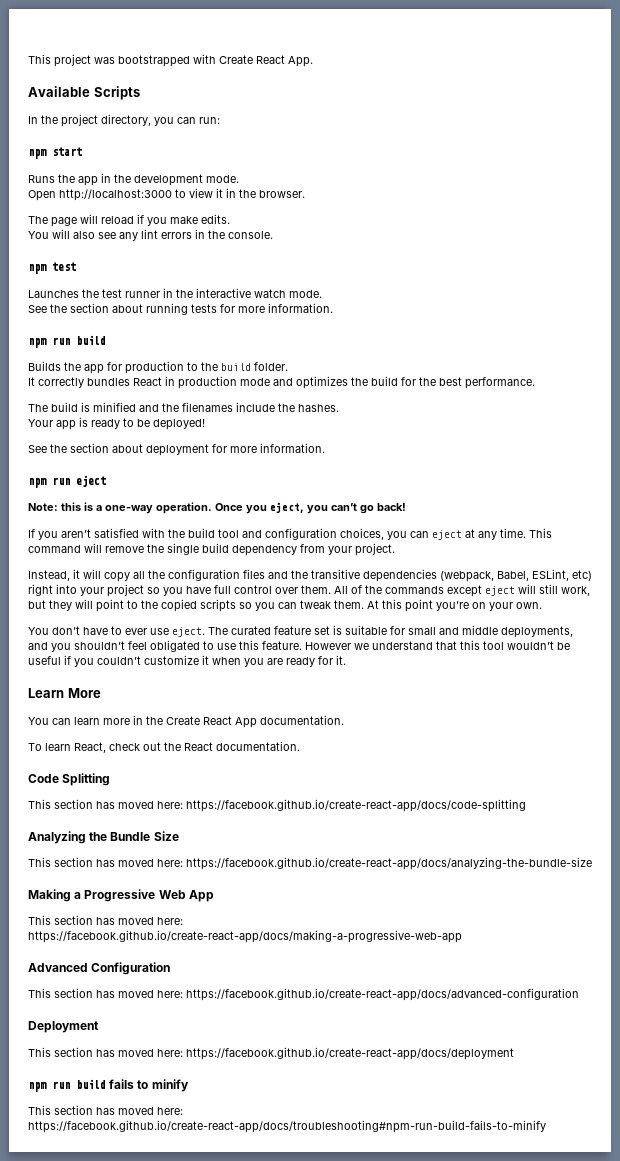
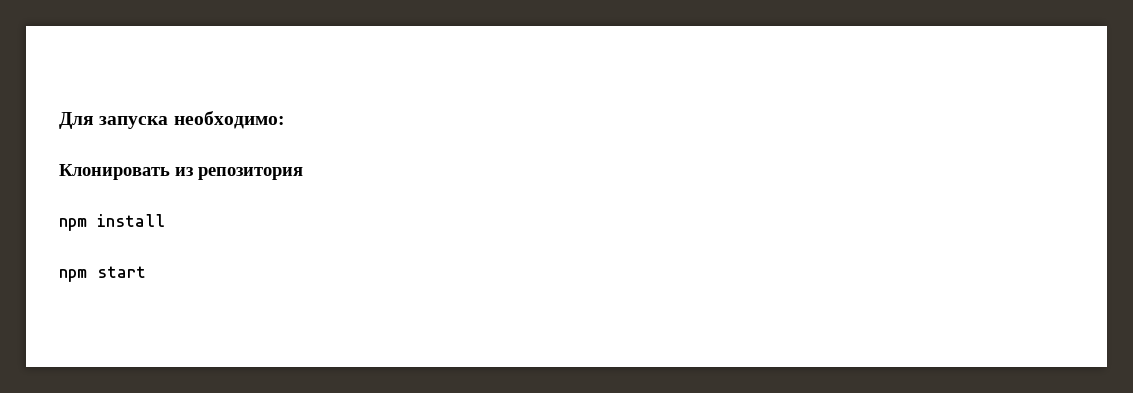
[28,54,313,67] [28,86,140,100] [28,114,220,127] [28,147,82,159] [28,173,239,186] [28,188,305,201] [28,214,230,227] [28,229,273,241] [28,262,76,274] [28,288,322,298] [28,303,333,315] [28,335,106,348] [28,361,288,374] [28,376,535,389] [28,402,339,412] [28,417,205,430] [28,443,325,456] [28,475,106,488] [28,502,406,514] [28,528,552,540] [28,543,395,556] [28,569,592,582] [28,584,590,597] [28,599,542,612] [28,625,573,638] [28,640,570,652] [28,655,346,667] [28,688,101,698] [28,715,344,728] [28,741,300,753] [28,773,111,786] [28,799,526,812] [28,831,179,844] [28,857,592,870] [28,889,214,902] [28,915,183,925] [28,930,462,943] [28,962,171,975] [28,988,579,1001] [28,1021,99,1033] [28,1047,514,1060] [28,1079,189,1092] [28,1105,183,1115] [28,1120,546,1133] This project was bootstrapped with Create React App. // Available Scripts // In the project directory, you can run: // npm start // Runs the app in the development mode. // Open http://localhost:3000 to view it in the browser. // The page will reload if you make edits. // You will also see any lint errors in the console. // npm test // Launches the test runner in the interactive watch mode. // See the section about running tests for more information. // npm run build // Builds the app for production to the build folder. // It correctly bundles React in production mode and optimizes the build for the best performance. // The build is minified and the filenames include the hashes. // Your app is ready to be deployed! // See the section about deployment for more information. // npm run eject // Note: this is a one-way operation. Once you eject, you can’t go back! // If you aren’t satisfied with the build tool and configuration choices, you can eject at any time. This command will remove the single build dependency from your project. // Instead, it will copy all the configuration files and the transitive dependencies (webpack, Babel, ESLint, etc) right into your project so you have full control over them. All of the commands except eject will still work, but they will point to the copied scripts so you can tweak them. At this point you’re on your own. // You don’t have to ever use eject. The curated feature set is suitable for small and middle deployments, and you shouldn’t feel obligated to use this feature. However we understand that this tool wouldn’t be useful if you couldn’t customize it when you are ready for it. // Learn More // You can learn more in the Create React App documentation. // To learn React, check out the React documentation. // Code Splitting // This section has moved here: https://facebook.github.io/create-react-app/docs/code-splitting // Analyzing the Bundle Size // This section has moved here: https://facebook.github.io/create-react-app/docs/analyzing-the-bundle-size // Making a Progressive Web App // This section has moved here: https://facebook.github.io/create-react-app/docs/making-a-progressive-web-app // Advanced Configuration // This section has moved here: https://facebook.github.io/create-react-app/docs/advanced-configuration // Deployment // This section has moved here: https://facebook.github.io/create-react-app/docs/deployment // npm run build fails to minify // This section has moved here: https://facebook.github.io/create-react-app/docs/troubleshooting#npm-run-build-fails-to-minify -> [59,111,285,129] [59,164,303,180] [59,214,165,231] [59,266,146,282] Для запуска необходимо: // Клонировать из репозитория // npm install // npm start

